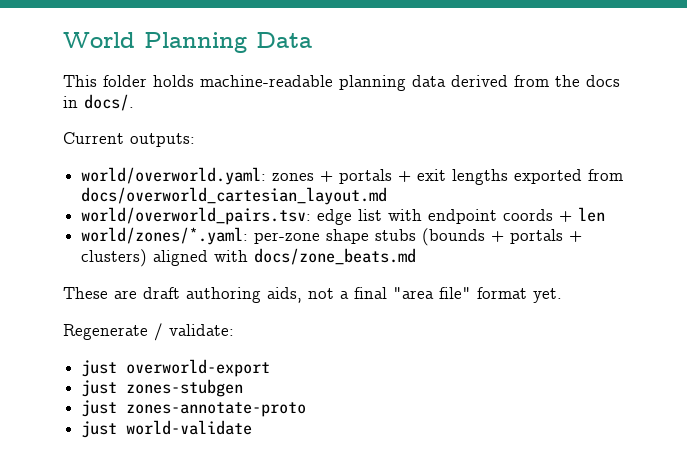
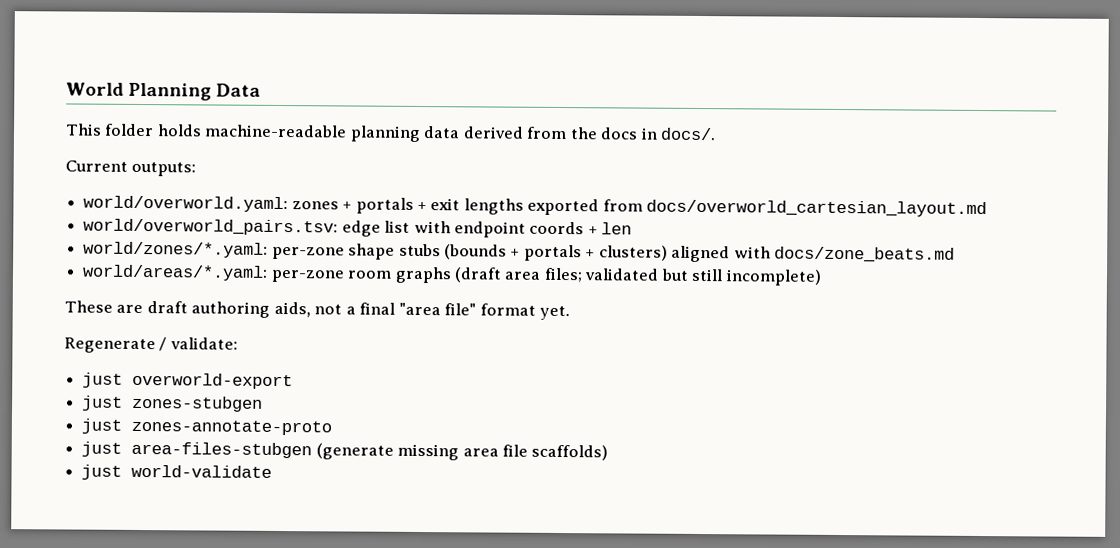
(417, 256) none -> [82,264,822,286] // world/areas/*.yaml: per-zone room graphs (draft area files; validated but still incomplete)
(307, 409) none -> [81,441,609,461] // just area-files-stubgen (generate missing area file scaffolds)

